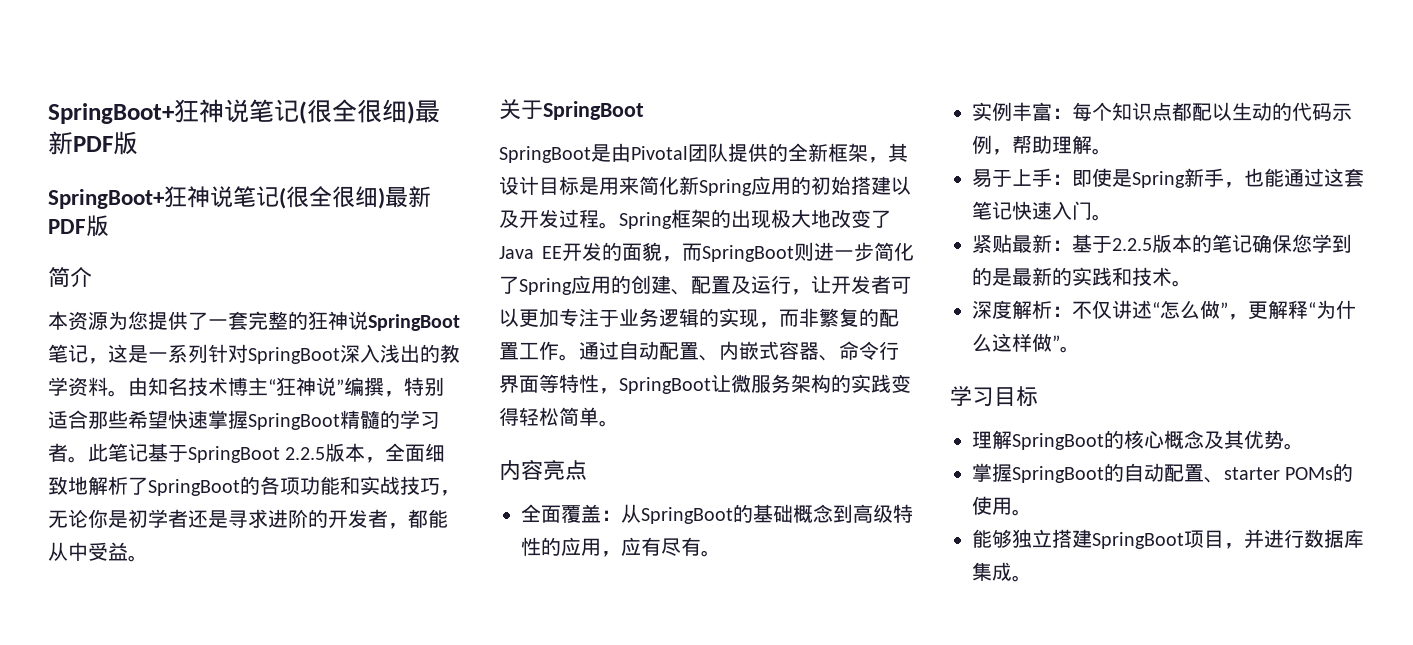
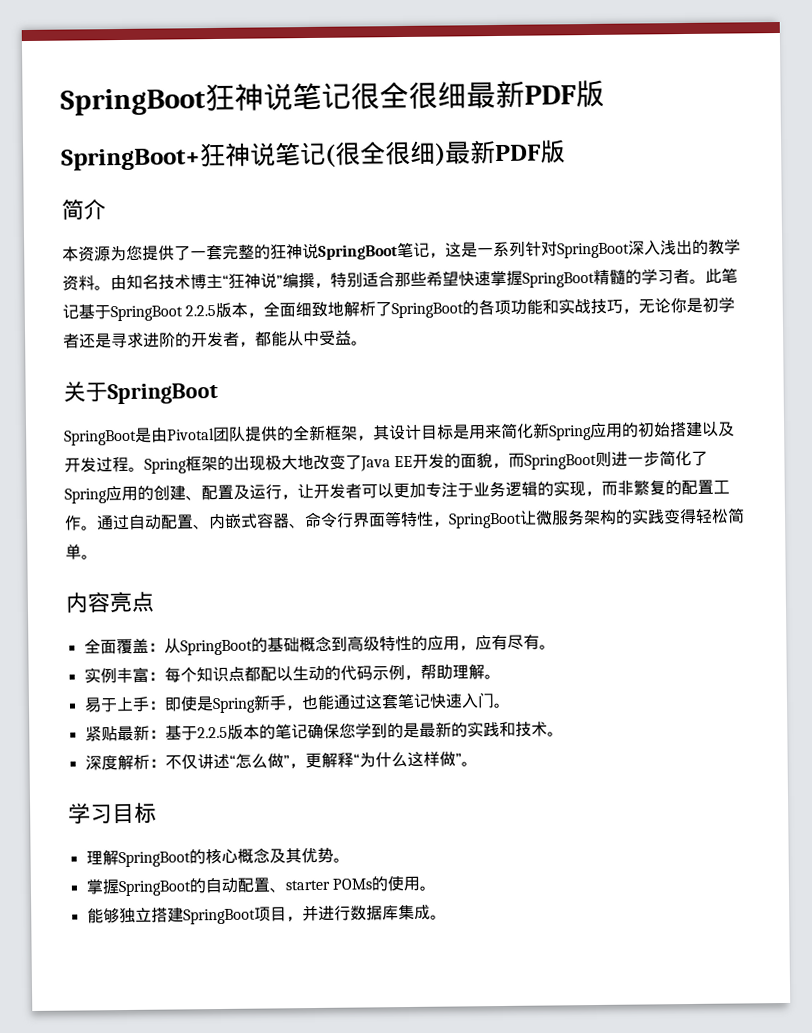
[48,99,415,124] SpringBoot+狂神说笔记(很全很细) -> [60,81,467,116] SpringBoot狂神说笔记很全很细

